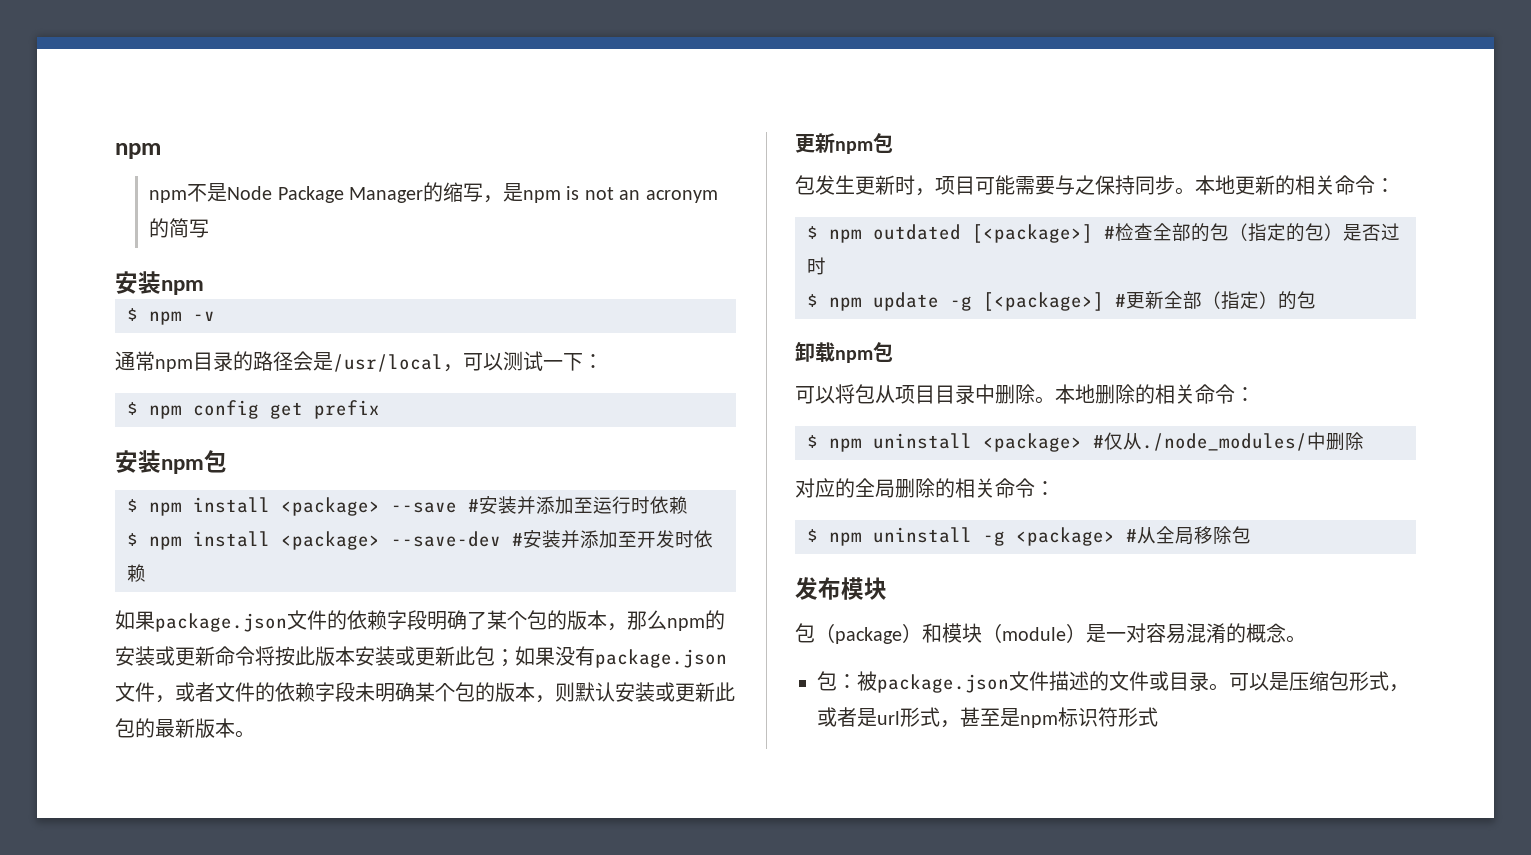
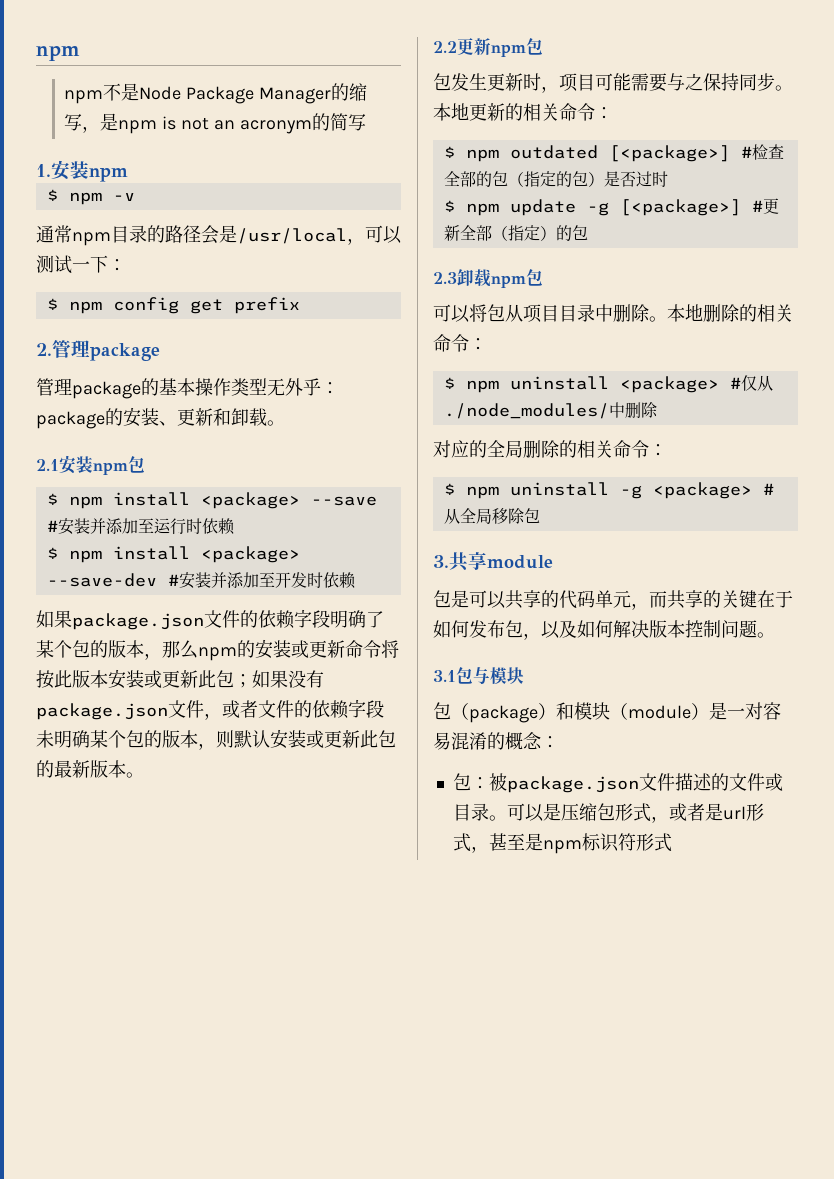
(210, 228) none -> [36,164,51,177] 1.
(380, 409) none -> [36,340,160,361] [36,378,339,399] [36,407,285,429] [36,459,59,471] 2.管理package // 管理package的基本操作类型无外乎：package的安装、更新和卸载。 // 2.1
(255, 734) none -> [433,41,457,53] 2.2
(1316, 300) none -> [433,272,457,284] 2.3
[795,577,841,600] 发布 -> [433,552,553,571] [433,590,793,610] [433,620,775,640] [433,667,490,684] 3.共享module // 包是可以共享的代码单元，而共享的关键在于如何发布包，以及如何解决版本控制问题。 // 3.1包与
[1286,635,1306,643] 。 -> [541,736,559,748] ：

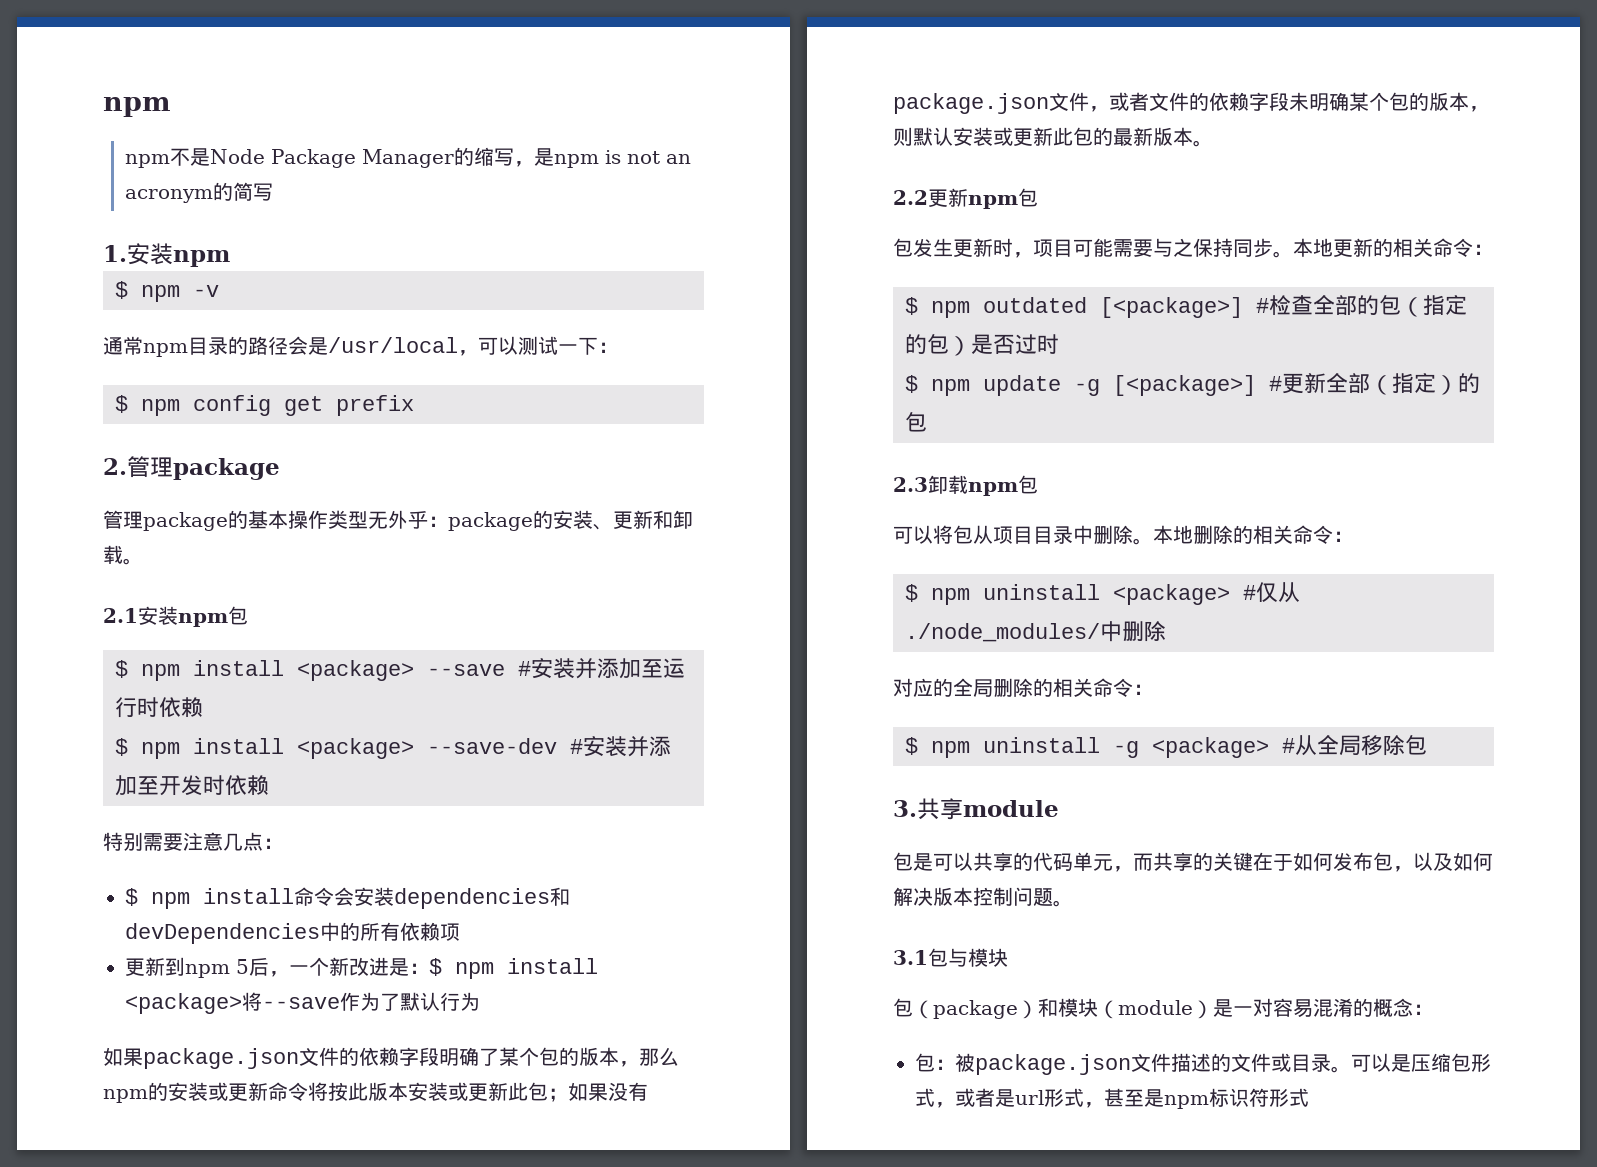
(356, 580) none -> [103,832,283,851] [125,887,570,909] [125,922,460,944] [125,957,598,979] [125,992,480,1014] // 特别需要注意几点： // $ npm install命令会安装dependencies和devDependencies中的所有依赖项 // 更新到npm 5后，一个新改进是：$ npm install <package>将--save作为了默认行为

